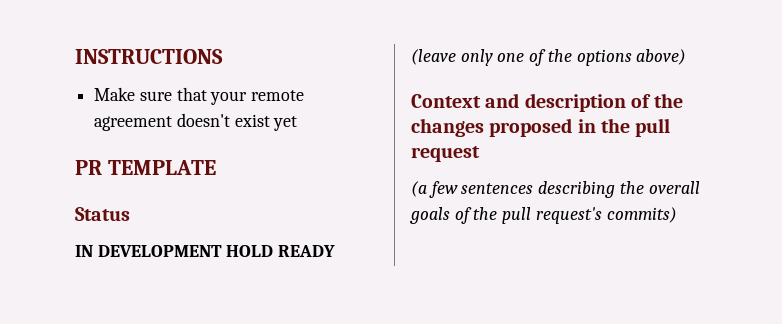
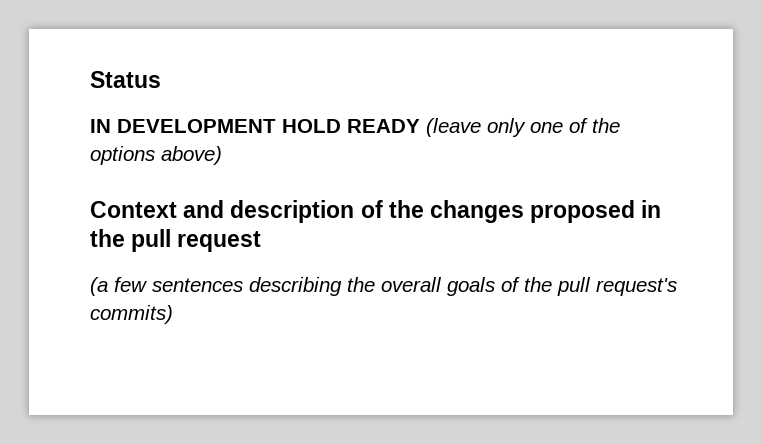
[75,49,223,64] [94,87,305,105] [94,113,298,131] [75,160,216,175] INSTRUCTIONS // Make sure that your remote agreement doesn't exist yet // PR TEMPLATE // -> (90, 79) none

